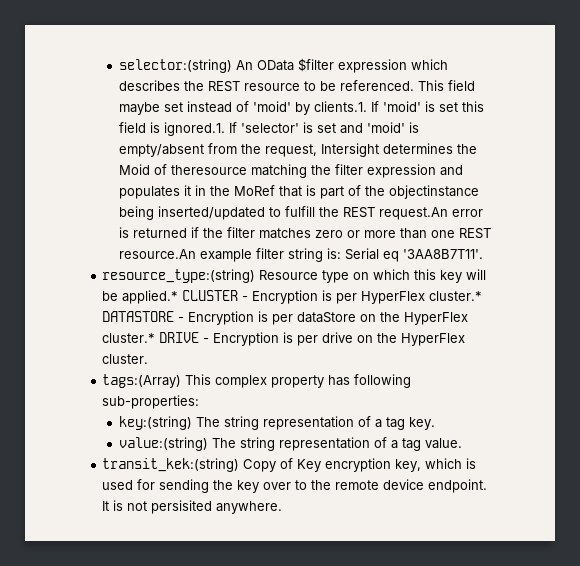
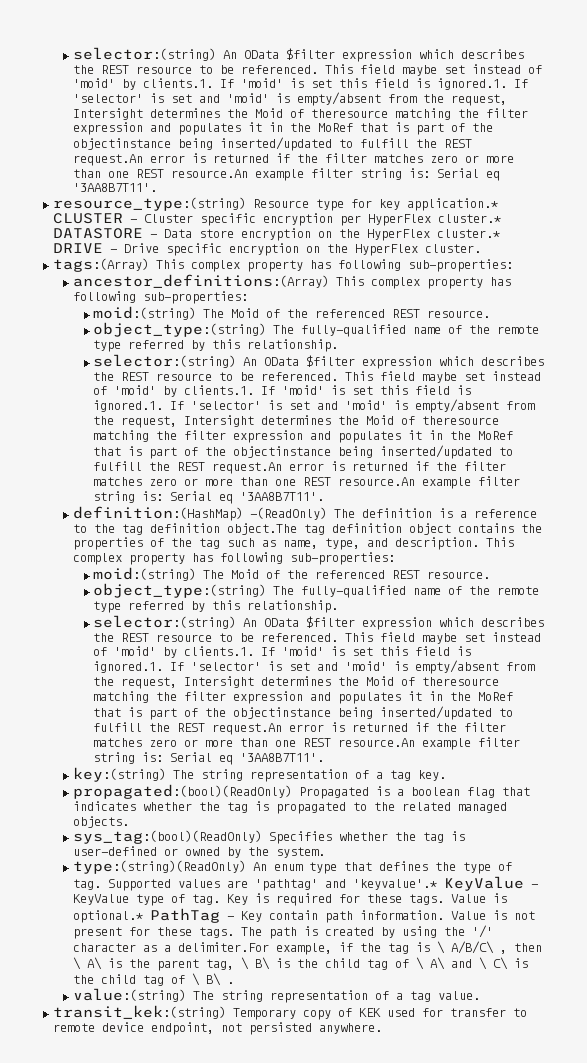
[353,269,487,283] [102,290,333,304] on which this key will be applied.* CLUSTER - Encryption is -> [350,198,498,211] [52,213,333,226] for key application.* CLUSTER - Cluster specific encryption
[188,311,357,325] Encryption is per dataStore -> [163,228,311,241] Data store encryption
[213,332,354,346] Encryption is per drive -> [123,243,299,256] Drive specific encryption
(200, 402) none -> [72,274,511,289] [72,291,248,304] [93,306,491,320] [93,322,540,337] [93,339,339,352] [93,354,545,369] [93,371,542,383] [93,385,472,397] [93,399,536,413] [93,415,500,428] [93,430,514,443] [93,445,514,459] [93,461,507,474] [93,476,521,489] [93,491,325,504] [72,506,537,521] [72,523,542,535] [72,537,514,550] [72,552,395,565] [93,567,491,581] [93,583,540,598] [93,600,339,613] [93,615,545,630] [93,632,542,644] [93,646,472,658] [93,660,536,674] [93,676,500,689] [93,691,514,704] [93,706,514,720] [93,722,507,735] [93,737,521,750] [93,752,325,765] // ancestor_definitions:(Array) This complex property has following sub-properties: // moid:(string) The Moid of the referenced REST resource. // object_type:(string) The fully-qualified name of the remote type referred by this relationship. // selector:(string) An OData $filter expression which describes the REST resource to be referenced. This field maybe set instead of 'moid' by clients.1. If 'moid' is set this field is ignored.1. If 'selector' is set and 'moid' is empty/absent from the request, Intersight determines the Moid of theresource matching the filter expression and populates it in the MoRef that is part of the objectinstance being inserted/updated to fulfill the REST request.An error is returned if the filter matches zero or more than one REST resource.An example filter string is: Serial eq '3AA8B7T11'. // definition:(HashMap) -(ReadOnly) The definition is a reference to the tag definition object.The tag definition object contains the properties of the tag such as name, type, and description. This complex property has following sub-properties: // moid:(string) The Moid of the referenced REST resource. // object_type:(string) The fully-qualified name of the remote type referred by this relationship. // selector:(string) An OData $filter expression which describes the REST resource to be referenced. This field maybe set instead of 'moid' by clients.1. If 'moid' is set this field is ignored.1. If 'selector' is set and 'moid' is empty/absent from the request, Intersight determines the Moid of theresource matching the filter expression and populates it in the MoRef that is part of the objectinstance being inserted/updated to fulfill the REST request.An error is returned if the filter matches zero or more than one REST resource.An example filter string is: Serial eq '3AA8B7T11'.
(435, 423) none -> [72,784,530,799] [72,801,507,814] [72,816,129,828] [72,830,465,844] [72,846,325,858] [72,860,512,874] [72,876,538,891] [72,893,507,906] [72,908,535,923] [72,925,493,939] [72,941,542,955] [72,957,528,971] [72,973,234,986] // propagated:(bool)(ReadOnly) Propagated is a boolean flag that indicates whether the tag is propagated to the related managed objects. // sys_tag:(bool)(ReadOnly) Specifies whether the tag is user-defined or owned by the system. // type:(string)(ReadOnly) An enum type that defines the type of tag. Supported values are 'pathtag' and 'keyvalue'.* KeyValue - KeyValue type of tag. Key is required for these tags. Value is optional.* PathTag - Key contain path information. Value is not present for these tags. The path is created by using the '/' character as a delimiter.For example, if the tag is \ A/B/C\ , then \ A\ is the parent tag, \ B\ is the child tag of \ A\ and \ C\ is the child tag of \ B\ .
[243,458,477,472] [102,479,488,493] [102,500,213,514] Copy of Key encryption key, which is used for sending the key over to the remote device endpoint. It is not persisited -> [232,1008,527,1020] [52,1022,312,1035] Temporary copy of KEK used for transfer to remote device endpoint, not persisted

